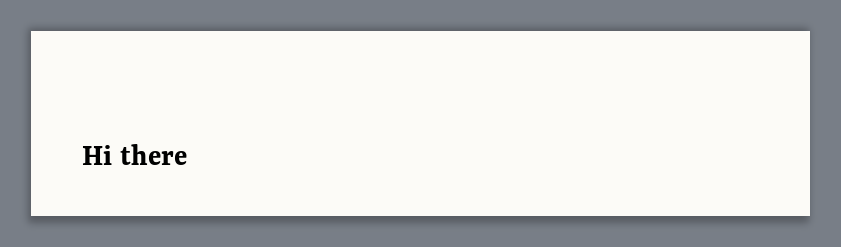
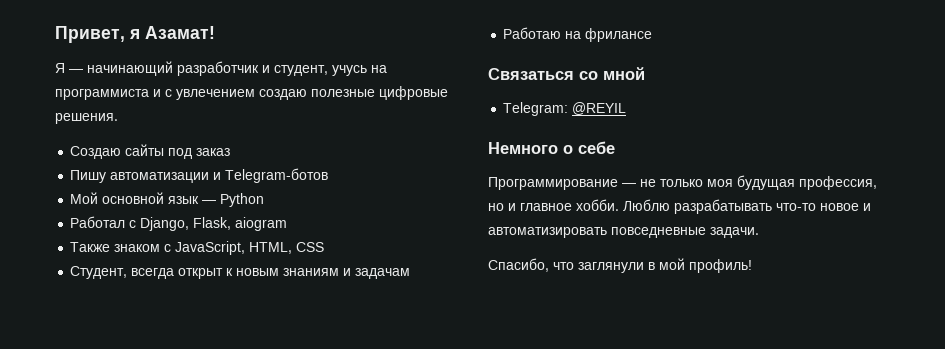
[82,144,188,165] Hi there -> [55,26,215,43] [55,61,387,76] [55,86,448,100] [55,113,118,124] [70,144,231,159] [70,168,329,183] [70,192,265,207] [70,216,288,231] [70,241,325,255] [70,266,411,279] [503,27,653,42] [488,67,645,80] [503,102,627,116] [488,141,615,154] [488,175,877,190] [488,199,871,214] [488,227,759,238] [488,258,752,273] Привет, я Азамат! // Я — начинающий разработчик и студент, учусь на программиста и с увлечением создаю полезные цифровые решения. // Создаю сайты под заказ // Пишу автоматизации и Telegram-ботов // Мой основной язык — Python // Работал с Django, Flask, aiogram // Также знаком с JavaScript, HTML, CSS // Студент, всегда открыт к новым знаниям и задачам // Работаю на фрилансе // Связаться со мной // Telegram: @REYIL // Немного о себе // Программирование — не только моя будущая профессия, но и главное хобби. Люблю разрабатывать что-то новое и автоматизировать повседневные задачи. // Спасибо, что заглянули в мой профиль!

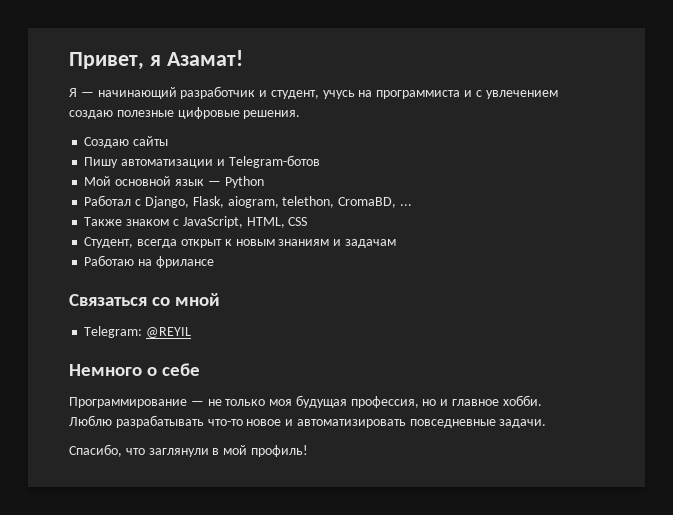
[168,148,231,159] под заказ -> (169, 141) none
[235,217,288,231] aiogram -> [227,196,412,208] aiogram, telethon, CromaBD, ...

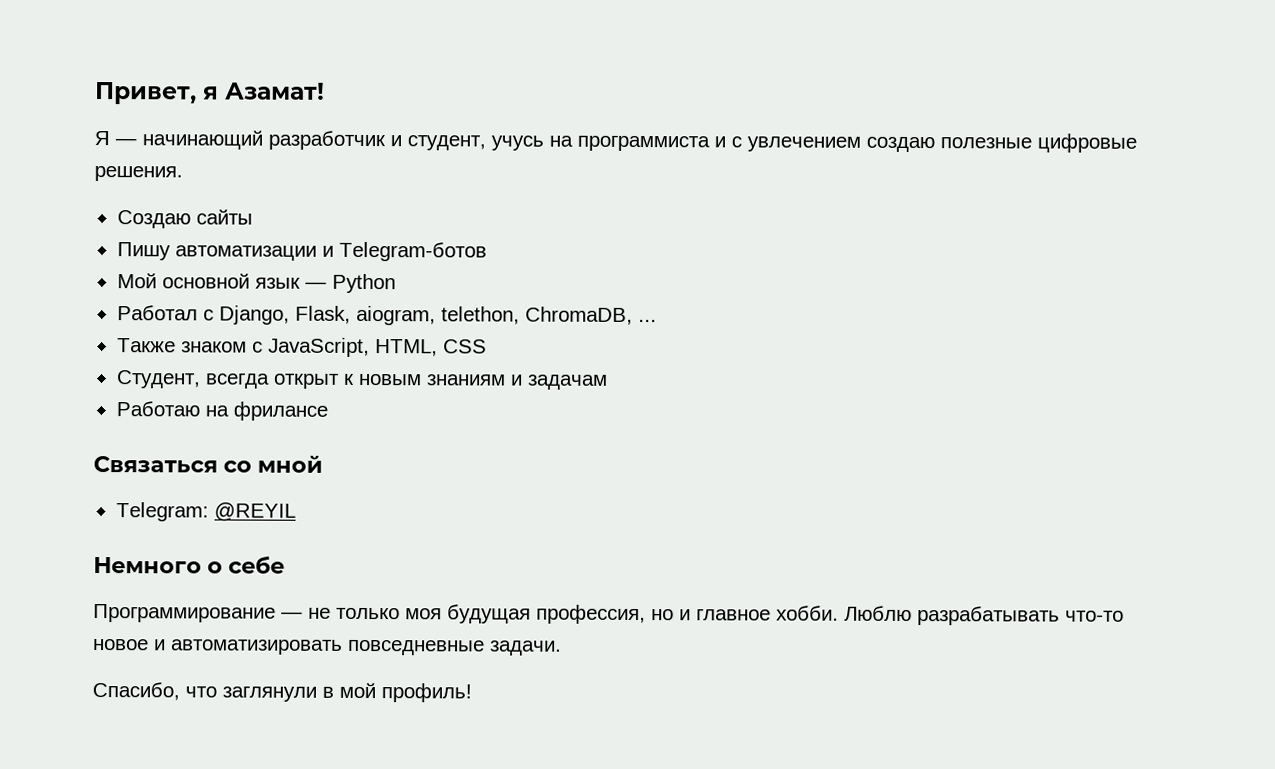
[338,197,397,208] CromaBD, -> [524,306,633,325] ChromaDB,

